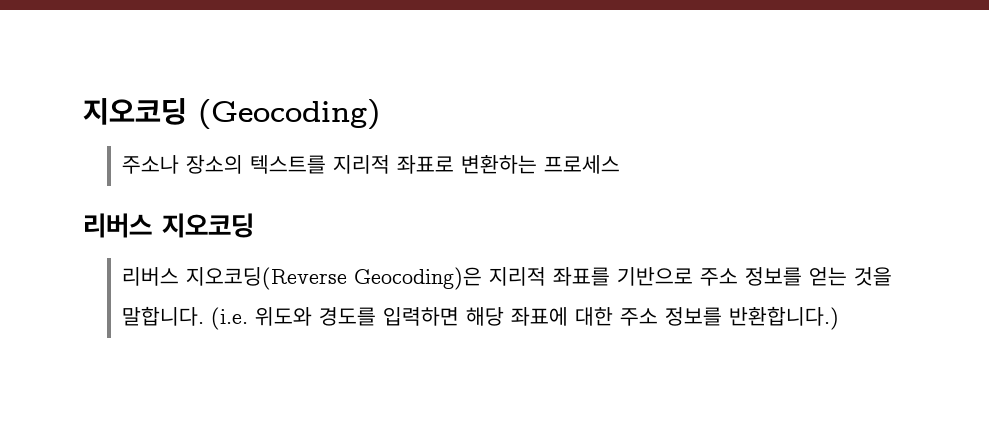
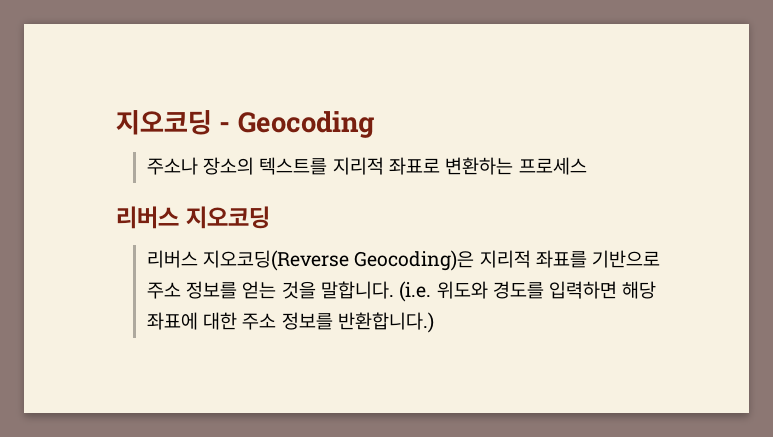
[83,98,380,130] 지오코딩 (Geocoding) -> [116,110,374,138] 지오코딩 - Geocoding

